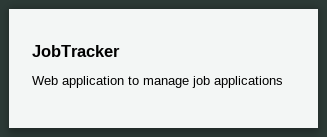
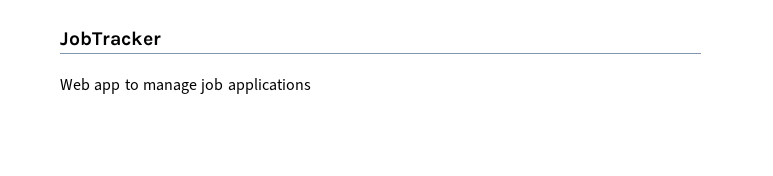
[62,76,124,88] application -> [94,82,121,94] app

